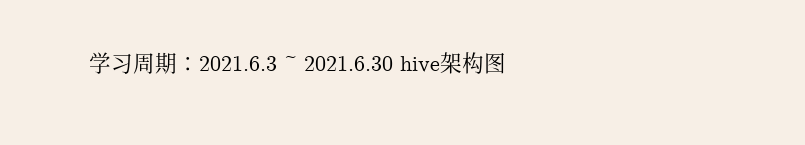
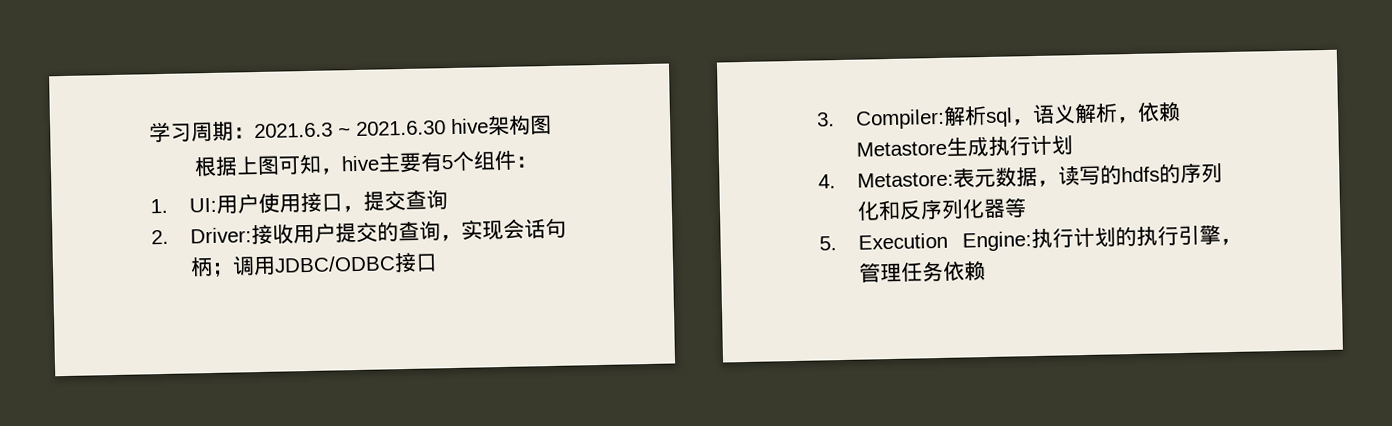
(506, 63) none -> [194,150,539,177] [150,189,449,214] [151,217,568,245] [190,252,439,277] [816,101,1182,130] [856,135,1074,157] [818,162,1224,189] [857,197,1028,221] [819,224,1242,252] [859,260,987,283] // 根据上图可知，hive主要有5个组件： // 1. UI:用户使用接口，提交查询 // 2. Driver:接收用户提交的查询，实现会话句柄；调用JDBC/ODBC接口 // 3. Compiler:解析sql，语义解析，依赖Metastore生成执行计划 // 4. Metastore:表元数据，读写的hdfs的序列化和反序列化器等 // 5. Execution Engine:执行计划的执行引擎，管理任务依赖

